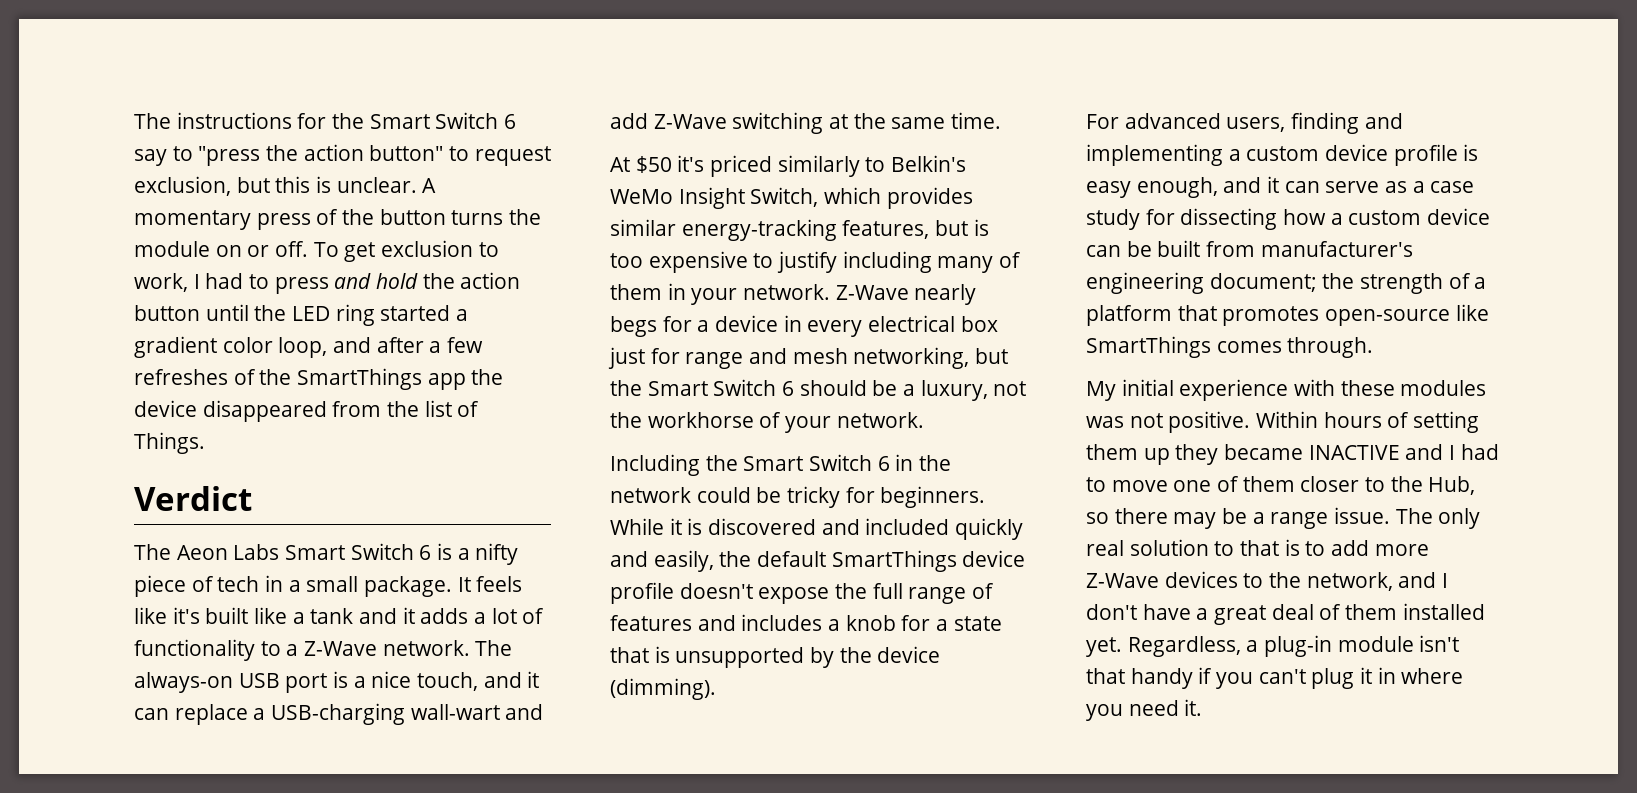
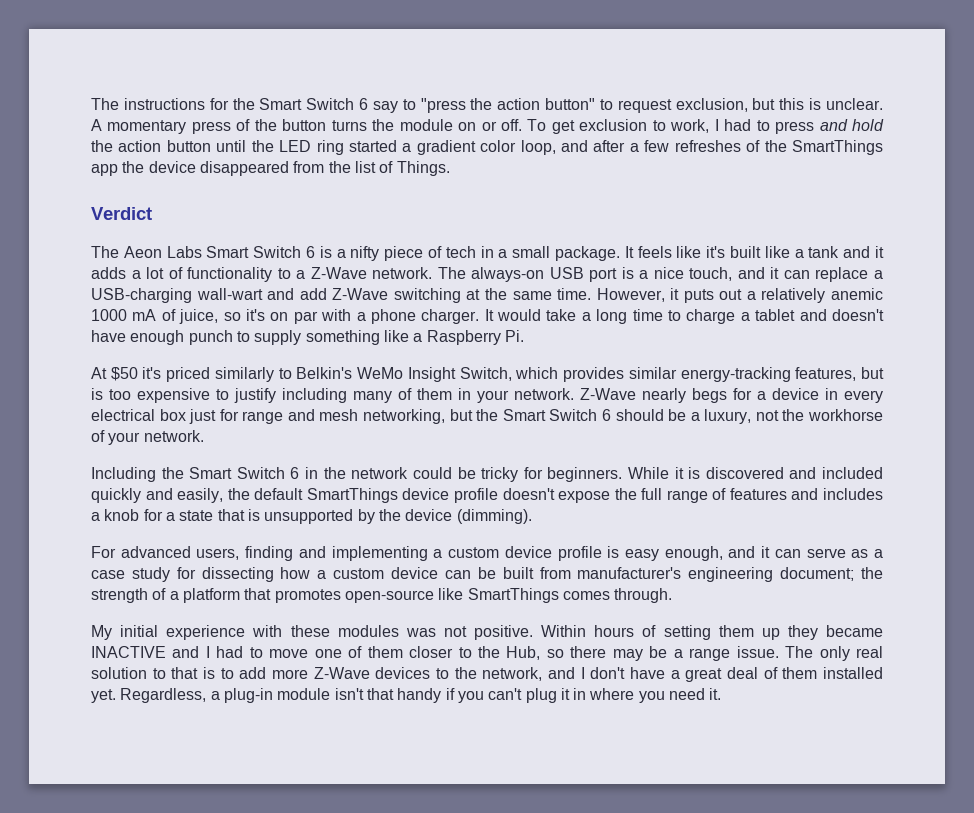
(1002, 120) none -> [596,288,883,303] [91,309,885,324] [91,330,524,345] However, it puts out a relatively anemic 1000 mA of juice, so it's on par with a phone charger. It would take a long time to charge a tablet and doesn't have enough punch to supply something like a Raspberry Pi.

